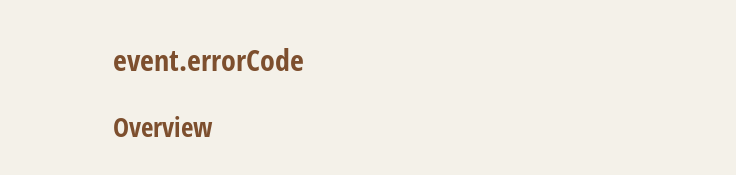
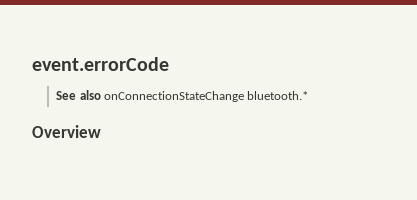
(304, 59) none -> [56,90,309,102] // See also onConnectionStateChange bluetooth.*

